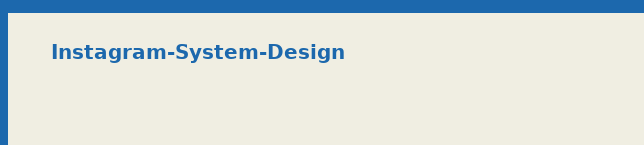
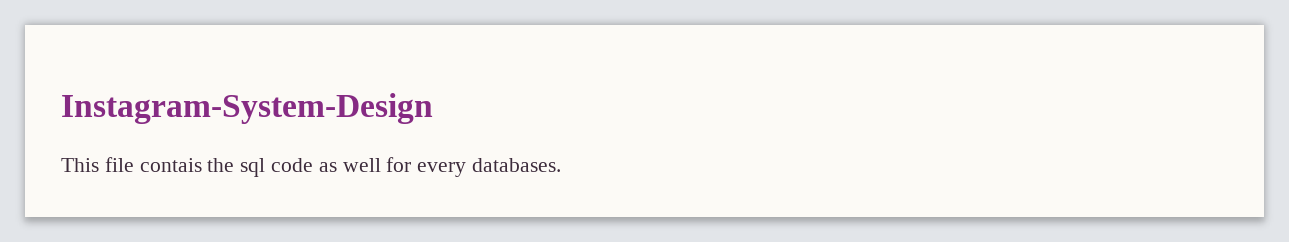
(345, 53) none -> [61,157,562,177] // This file contais the sql code as well for every databases.

